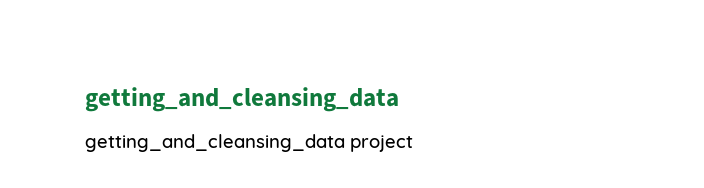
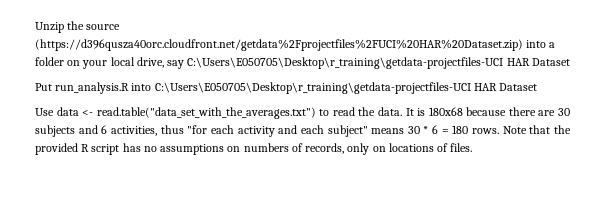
[85,87,399,112] [85,134,413,152] getting_and_cleansing_data // getting_and_cleansing_data project -> [35,21,121,33] [35,39,556,51] [35,57,570,69] [35,82,538,94] [35,107,570,119] [35,125,571,137] [35,143,473,155] Unzip the source (https://d396qusza40orc.cloudfront.net/getdata%2Fprojectfiles%2FUCI%20HAR%20Dataset.zip) into a folder on your local drive, say C:\Users\E050705\Desktop\r_training\getdata-projectfiles-UCI HAR Dataset // Put run_analysis.R into C:\Users\E050705\Desktop\r_training\getdata-projectfiles-UCI HAR Dataset // Use data <- read.table("data_set_with_the_averages.txt") to read the data. It is 180x68 because there are 30 subjects and 6 activities, thus "for each activity and each subject" means 30 * 6 = 180 rows. Note that the provided R script has no assumptions on numbers of records, only on locations of files.

